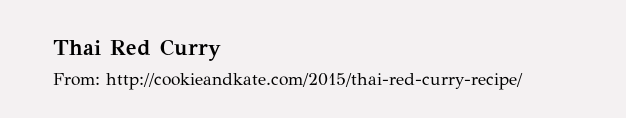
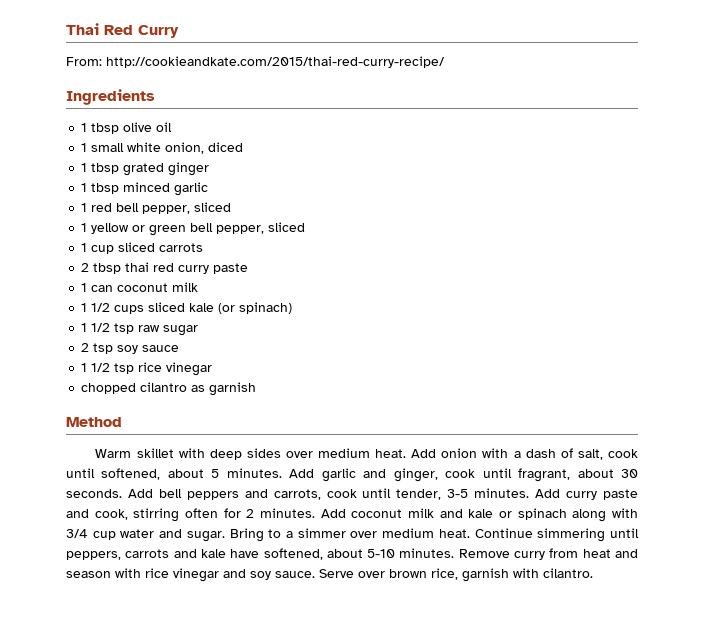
(523, 81) none -> [66,89,155,105] [81,122,173,134] [81,142,244,154] [81,162,210,176] [81,182,209,196] [81,202,232,214] [81,222,306,236] [81,242,204,254] [81,262,249,274] [81,282,199,292] [81,302,293,314] [81,323,199,336] [81,343,180,354] [81,362,213,376] [81,382,257,396] [66,417,122,427] [95,448,638,460] [66,468,638,482] [66,488,638,500] [66,508,639,522] [66,528,639,542] [66,548,638,560] [66,568,593,582] // Ingredients // 1 tbsp olive oil // 1 small white onion, diced // 1 tbsp grated ginger // 1 tbsp minced garlic // 1 red bell pepper, sliced // 1 yellow or green bell pepper, sliced // 1 cup sliced carrots // 2 tbsp thai red curry paste // 1 can coconut milk // 1 1/2 cups sliced kale (or spinach) // 1 1/2 tsp raw sugar // 2 tsp soy sauce // 1 1/2 tsp rice vinegar // chopped cilantro as garnish // Method // Warm skillet with deep sides over medium heat. Add onion with a dash of salt, cook until softened, about 5 minutes. Add garlic and ginger, cook until fragrant, about 30 seconds. Add bell peppers and carrots, cook until tender, 3-5 minutes. Add curry paste and cook, stirring often for 2 minutes. Add coconut milk and kale or spinach along with 3/4 cup water and sugar. Bring to a simmer over medium heat. Continue simmering until peppers, carrots and kale have softened, about 5-10 minutes. Remove curry from heat and season with rice vinegar and soy sauce. Serve over brown rice, garnish with cilantro.

